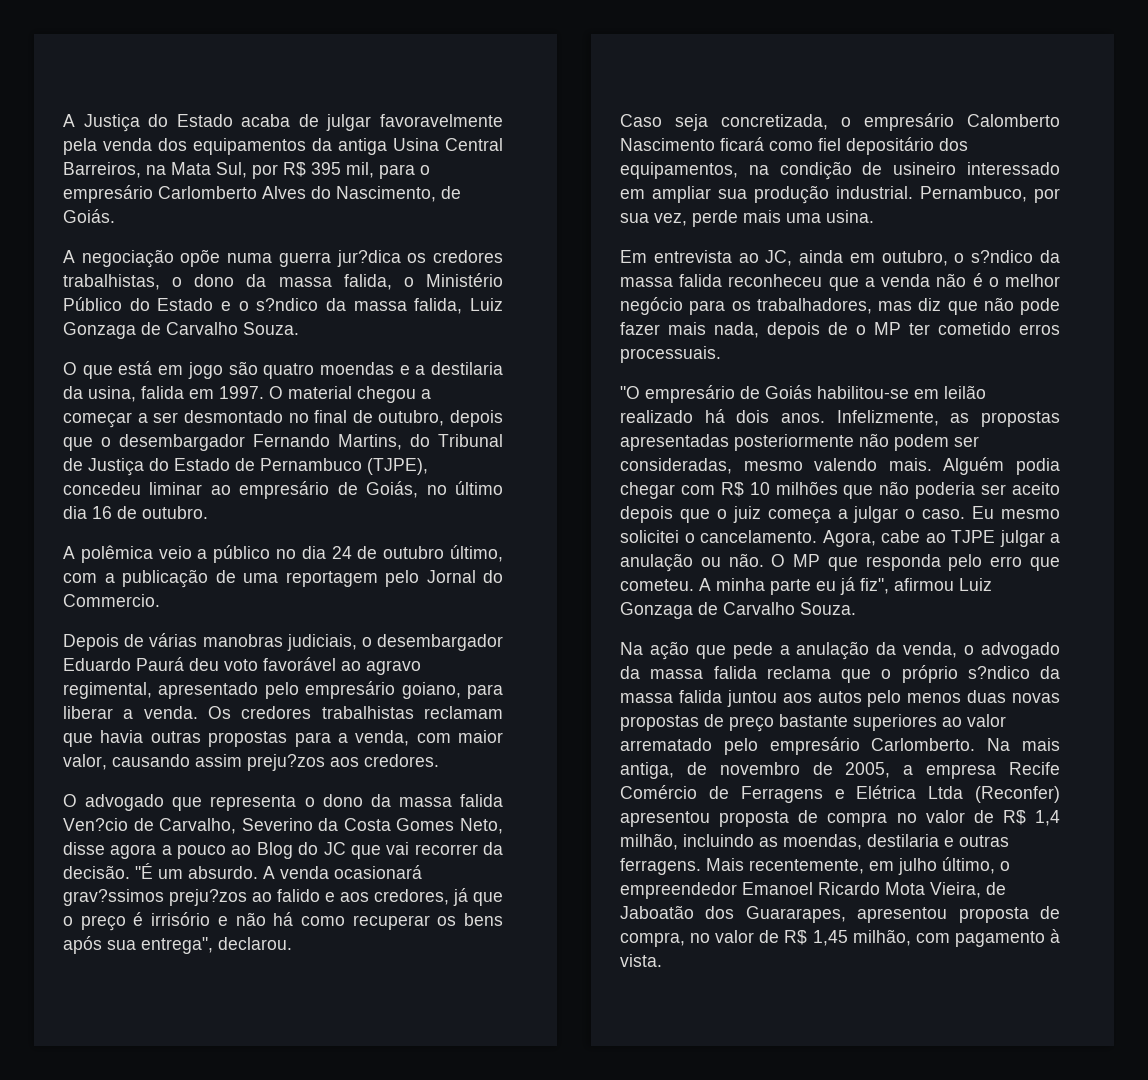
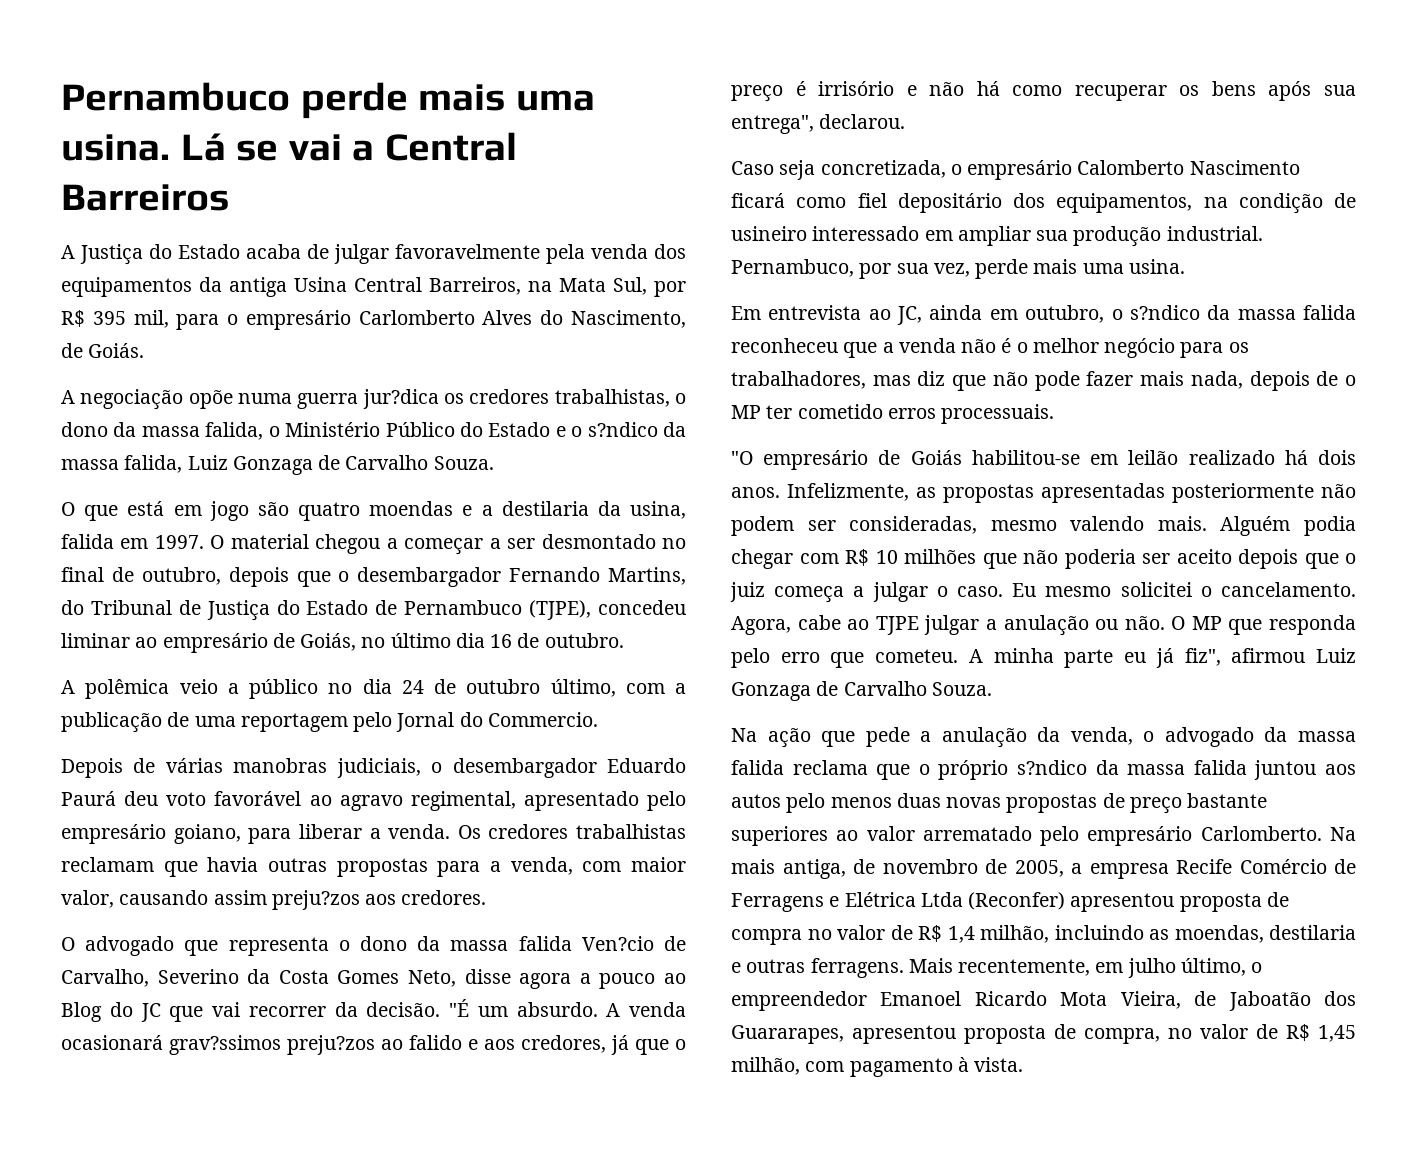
(63, 120) none -> [61,82,595,119] [61,132,517,161] [61,184,229,211] Pernambuco perde mais uma usina. Lá se vai a Central Barreiros //

